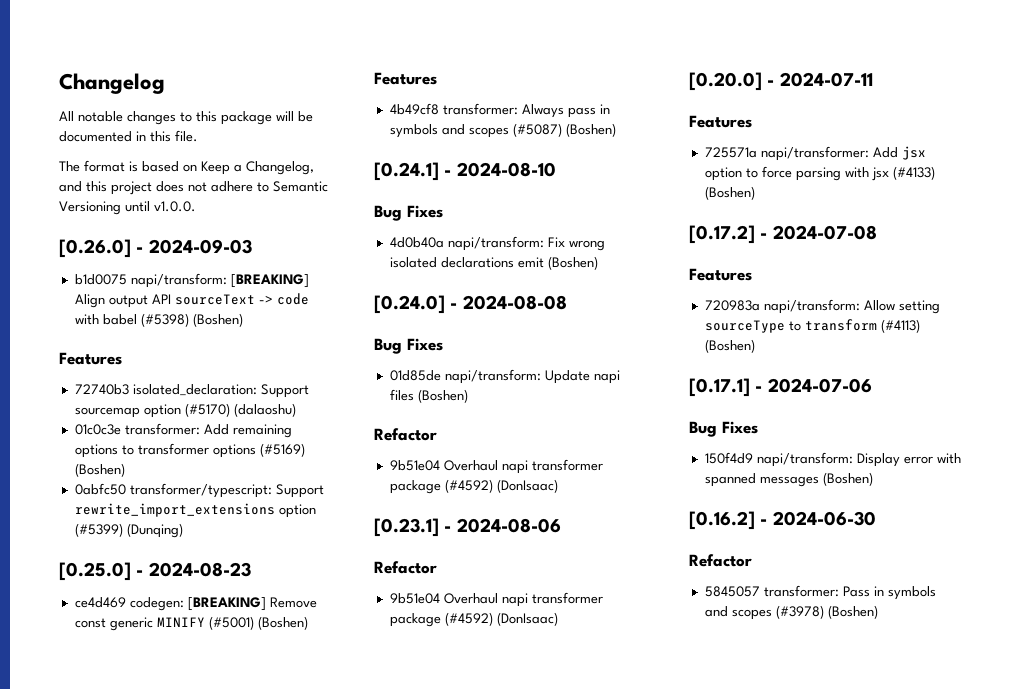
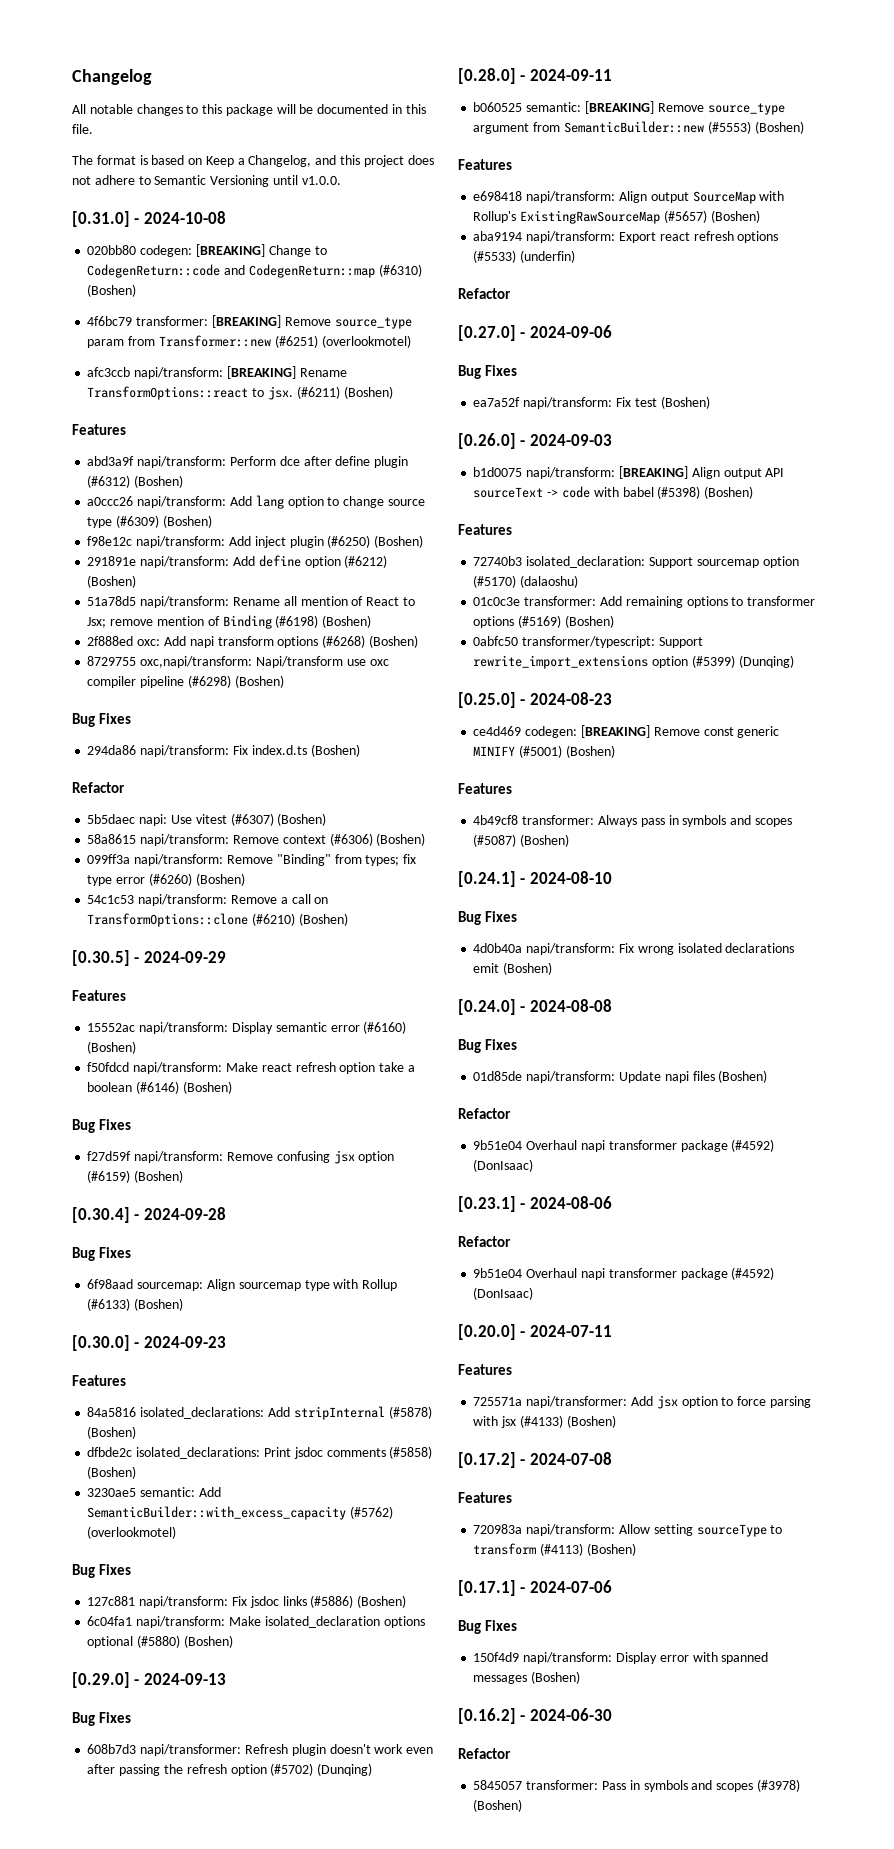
(196, 206) none -> [72,211,226,227] [87,244,327,257] [87,264,422,278] [87,284,137,297] [87,315,412,329] [87,335,411,348] [87,366,347,379] [87,386,393,400] [72,424,126,435] [87,456,409,468] [87,475,184,488] [87,495,425,509] [87,515,212,528] [87,535,424,548] [87,555,388,568] [87,575,137,588] [87,596,415,608] [87,615,372,629] [87,635,418,648] [87,656,389,668] [87,675,284,688] [72,713,132,727] [87,744,360,757] [72,782,125,793] [87,813,327,826] [87,833,426,846] [87,854,417,866] [87,873,245,886] [87,894,329,906] [87,913,348,927] [72,950,226,966] [72,990,126,1001] [87,1021,407,1034] [87,1041,137,1054] [87,1062,415,1074] [87,1081,232,1094] [72,1119,132,1133] [87,1150,395,1164] [87,1170,184,1183] [72,1207,226,1223] [72,1247,132,1261] [87,1279,398,1291] [87,1298,184,1311] [72,1335,226,1351] [72,1375,126,1386] [87,1406,432,1420] [87,1426,137,1439] [87,1446,433,1459] [87,1466,137,1479] [87,1487,221,1497] [87,1506,394,1520] [87,1526,177,1539] [72,1564,132,1578] [87,1595,407,1608] [87,1616,425,1628] [87,1635,233,1648] [72,1672,226,1688] [72,1712,132,1726] [87,1744,434,1756] [87,1763,373,1776] [458,68,612,84] [473,101,785,115] [473,121,804,134] [458,159,512,170] [473,191,785,204] [473,210,760,224] [473,231,779,243] [473,250,576,263] [458,288,511,299] [458,325,612,341] [458,365,518,379] [473,396,710,409] // [0.31.0] - 2024-10-08 // 020bb80 codegen: [BREAKING] Change to CodegenReturn::code and CodegenReturn::map (#6310) (Boshen) // 4f6bc79 transformer: [BREAKING] Remove source_type param from Transformer::new (#6251) (overlookmotel) // afc3ccb napi/transform: [BREAKING] Rename TransformOptions::react to jsx. (#6211) (Boshen) // Features // abd3a9f napi/transform: Perform dce after define plugin (#6312) (Boshen) // a0ccc26 napi/transform: Add lang option to change source type (#6309) (Boshen) // f98e12c napi/transform: Add inject plugin (#6250) (Boshen) // 291891e napi/transform: Add define option (#6212) (Boshen) // 51a78d5 napi/transform: Rename all mention of React to Jsx; remove mention of Binding (#6198) (Boshen) // 2f888ed oxc: Add napi transform options (#6268) (Boshen) // 8729755 oxc,napi/transform: Napi/transform use oxc compiler pipeline (#6298) (Boshen) // Bug Fixes // 294da86 napi/transform: Fix index.d.ts (Boshen) // Refactor // 5b5daec napi: Use vitest (#6307) (Boshen) // 58a8615 napi/transform: Remove context (#6306) (Boshen) // 099ff3a napi/transform: Remove "Binding" from types; fix type error (#6260) (Boshen) // 54c1c53 napi/transform: Remove a call on TransformOptions::clone (#6210) (Boshen) // [0.30.5] - 2024-09-29 // Features // 15552ac napi/transform: Display semantic error (#6160) (Boshen) // f50fdcd napi/transform: Make react refresh option take a boolean (#6146) (Boshen) // Bug Fixes // f27d59f napi/transform: Remove confusing jsx option (#6159) (Boshen) // [0.30.4] - 2024-09-28 // Bug Fixes // 6f98aad sourcemap: Align sourcemap type with Rollup (#6133) (Boshen) // [0.30.0] - 2024-09-23 // Features // 84a5816 isolated_declarations: Add stripInternal (#5878) (Boshen) // dfbde2c isolated_declarations: Print jsdoc comments (#5858) (Boshen) // 3230ae5 semantic: Add SemanticBuilder::with_excess_capacity (#5762) (overlookmotel) // Bug Fixes // 127c881 napi/transform: Fix jsdoc links (#5886) (Boshen) // 6c04fa1 napi/transform: Make isolated_declaration options optional (#5880) (Boshen) // [0.29.0] - 2024-09-13 // Bug Fixes // 608b7d3 napi/transformer: Refresh plugin doesn't work even after passing the refresh option (#5702) (Dunqing) // [0.28.0] - 2024-09-11 // b060525 semantic: [BREAKING] Remove source_type argument from SemanticBuilder::new (#5553) (Boshen) // Features // e698418 napi/transform: Align output SourceMap with Rollup's ExistingRawSourceMap (#5657) (Boshen) // aba9194 napi/transform: Export react refresh options (#5533) (underfin) // Refactor // [0.27.0] - 2024-09-06 // Bug Fixes // ea7a52f napi/transform: Fix test (Boshen)

